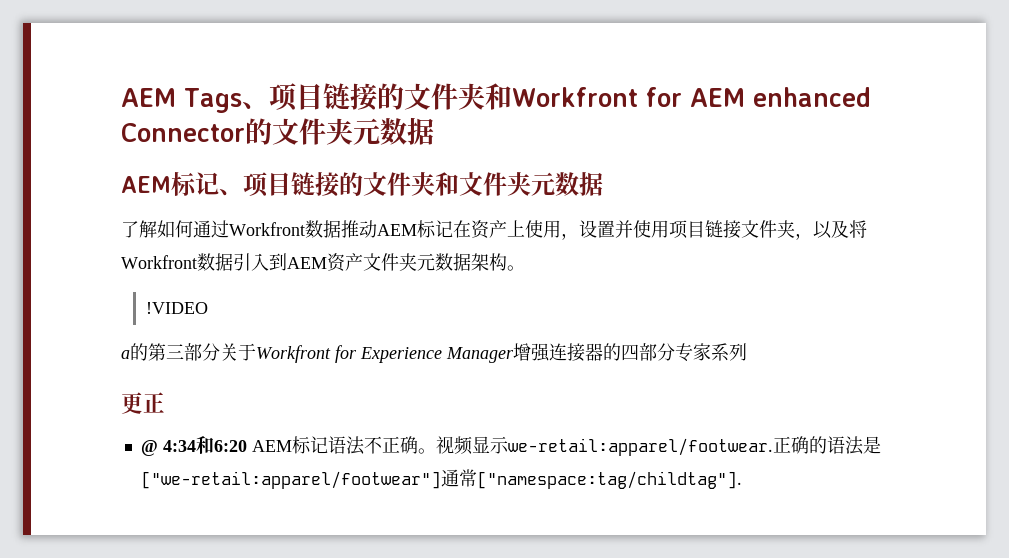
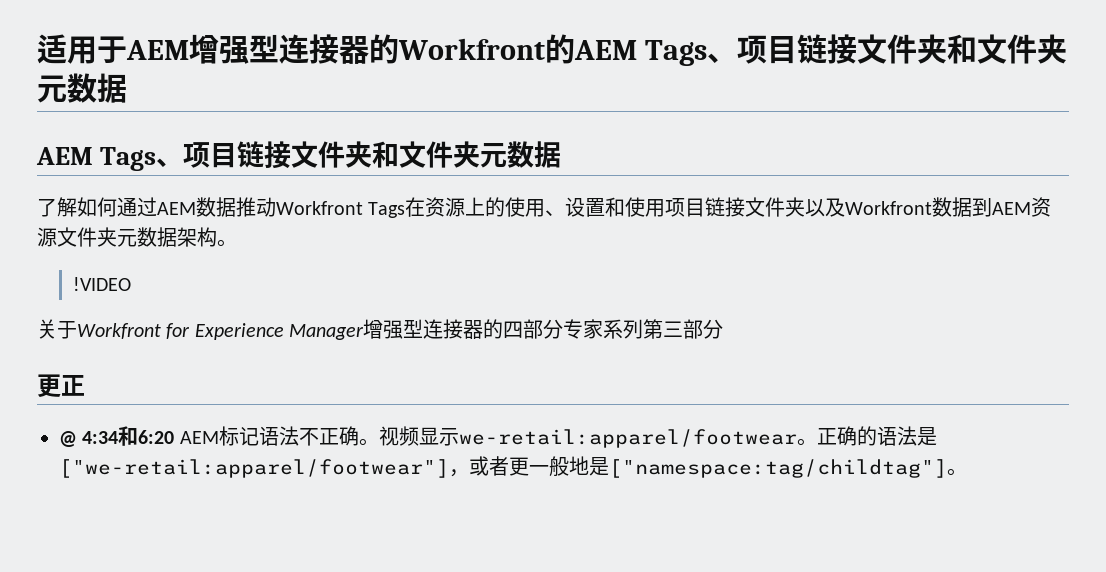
[121,83,871,113] [121,118,272,145] AEM Tags、项目链接的文件夹和Workfront for AEM enhanced Connector的 -> [37,34,978,66] 适用于AEM增强型连接器的Workfront的AEM Tags、项目链接文件夹和
[171,172,363,197] 标记、项目链接的 -> [100,141,292,171] Tags、项目链接
[229,222,305,236] Workfront -> [157,202,196,215] AEM
[377,220,633,240] AEM标记在资产上使用，设置并 -> [276,197,626,218] Workfront Tags在资源上的使用、设置和
[795,220,867,240] [121,253,269,271] ，以及将Workfront数据引入 -> [805,197,973,217] 以及Workfront数据
[345,253,363,271] 产 -> [37,227,57,247] 源
[121,343,220,361] a的第三部分 -> (131, 284) none
(550, 352) none -> [403,319,424,338] 型
(747, 352) none -> [643,319,724,339] 第三部分
[507,438,773,456] we-retail:apparel/footwear. -> [458,429,817,448] we-retail:apparel/footwear。
[440,469,742,489] 通常["namespace:tag/childtag"]. -> [449,456,967,478] ，或者更一般地是["namespace:tag/childtag"]。

